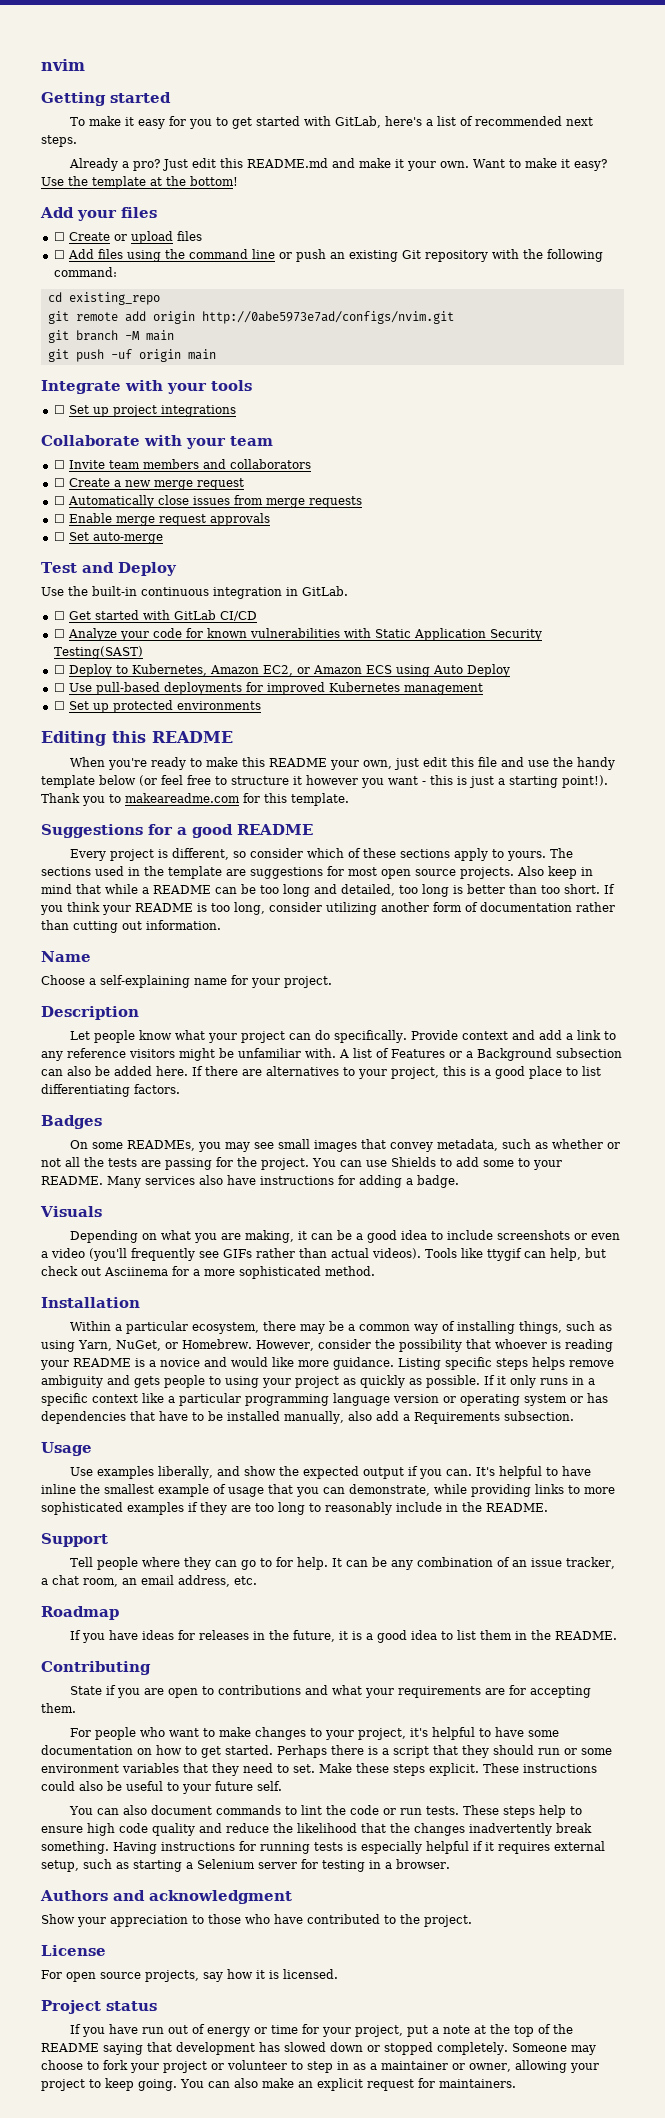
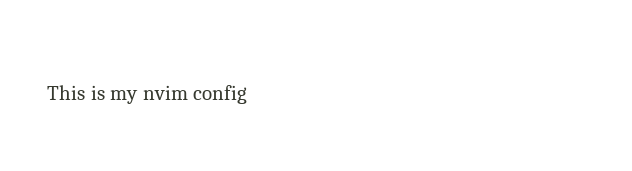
[41,59,85,71] [41,92,171,106] [70,116,594,129] [41,135,77,147] [69,158,608,171] [41,176,238,189] [40,207,157,221] [53,231,202,244] [53,249,603,262] [53,267,117,277] [47,292,160,305] [47,311,454,324] [47,330,174,343] [47,349,216,362] [41,380,252,394] [53,405,236,417] [41,435,273,449] [53,459,311,469] [53,478,244,490] [53,495,362,508] [53,513,270,526] [53,532,163,544] [41,562,177,576] [41,586,348,599] [53,610,257,621] [53,628,542,641] [53,646,143,659] [53,664,510,677] [53,682,483,695] [53,700,261,713] [41,731,233,746] [70,757,616,770] [41,775,608,788] [41,793,349,806] [41,824,313,838] [70,848,574,861] [41,866,593,879] [41,884,615,897] [40,902,615,915] [41,920,221,933] [41,951,91,962] [41,975,332,988] [41,1006,139,1020] [70,1030,617,1043] [41,1048,622,1061] [41,1066,601,1079] [41,1084,180,1097] [41,1115,102,1129] [70,1139,621,1152] [41,1157,562,1170] [41,1175,459,1188] [40,1206,102,1217] [70,1230,621,1243] [41,1248,606,1261] [41,1266,375,1279] [41,1297,140,1308] [70,1321,613,1334] [41,1339,613,1352] [40,1357,614,1370] [41,1375,595,1388] [41,1393,608,1406] [41,1411,574,1424] [41,1442,92,1456] [70,1466,592,1479] [41,1484,615,1497] [41,1502,548,1515] [41,1533,108,1547] [70,1557,616,1570] [41,1575,257,1587] [41,1606,119,1620] [70,1630,618,1643] [41,1661,151,1675] [70,1685,592,1698] [41,1703,76,1713] [70,1727,560,1740] [41,1745,612,1758] [41,1763,597,1776] [41,1781,282,1794] [69,1805,583,1818] [41,1823,592,1836] [41,1841,605,1854] [41,1859,450,1872] [40,1890,292,1904] [41,1914,472,1927] [41,1945,106,1956] [41,1969,338,1982] [41,2000,157,2014] [70,2024,574,2037] [41,2042,596,2055] [41,2060,599,2073] [41,2078,516,2091] nvim // Getting started // To make it easy for you to get started with GitLab, here's a list of recommended next steps. // Already a pro? Just edit this README.md and make it your own. Want to make it easy? Use the template at the bottom! // Add your files // ☐ Create or upload files // ☐ Add files using the command line or push an existing Git repository with the following command: // cd existing_repo // git remote add origin http://0abe5973e7ad/configs/nvim.git // git branch -M main // git push -uf origin main // Integrate with your tools // ☐ Set up project integrations // Collaborate with your team // ☐ Invite team members and collaborators // ☐ Create a new merge request // ☐ Automatically close issues from merge requests // ☐ Enable merge request approvals // ☐ Set auto-merge // Test and Deploy // Use the built-in continuous integration in GitLab. // ☐ Get started with GitLab CI/CD // ☐ Analyze your code for known vulnerabilities with Static Application Security Testing(SAST) // ☐ Deploy to Kubernetes, Amazon EC2, or Amazon ECS using Auto Deploy // ☐ Use pull-based deployments for improved Kubernetes management // ☐ Set up protected environments // Editing this README // When you're ready to make this README your own, just edit this file and use the handy template below (or feel free to structure it however you want - this is just a starting point!). Thank you to makeareadme.com for this template. // Suggestions for a good README // Every project is different, so consider which of these sections apply to yours. The sections used in the template are suggestions for most open source projects. Also keep in mind that while a README can be too long and detailed, too long is better than too short. If you think your README is too long, consider utilizing another form of documentation rather than cutting out information. // Name // Choose a self-explaining name for your project. // Description // Let people know what your project can do specifically. Provide context and add a link to any reference visitors might be unfamiliar with. A list of Features or a Background subsection can also be added here. If there are alternatives to your project, this is a good place to list differentiating factors. // Badges // On some READMEs, you may see small images that convey metadata, such as whether or not all the tests are passing for the project. You can use Shields to add some to your README. Many services also have instructions for adding a badge. // Visuals // Depending on what you are making, it can be a good idea to include screenshots or even a video (you'll frequently see GIFs rather than actual videos). Tools like ttygif can help, but check out Asciinema for a more sophisticated method. // Installation // Within a particular ecosystem, there may be a common way of installing things, such as using Yarn, NuGet, or Homebrew. However, consider the possibility that whoever is reading your README is a novice and would like more guidance. Listing specific steps helps remove ambiguity and gets people to using your project as quickly as possible. If it only runs in a specific context like a particular programming language version or operating system or has dependencies that have to be installed manually, also add a Requirements subsection. // Usage // Use examples liberally, and show the expected output if you can. It's helpful to have inline the smallest example of usage that you can demonstrate, while providing links to more sophisticated examples if they are too long to reasonably include in the README. // Support // Tell people where they can go to for help. It can be any combination of an issue tracker, a chat room, an email address, etc. // Roadmap // If you have ideas for releases in the future, it is a good idea to list them in the README. // Contributing // State if you are open to contributions and what your requirements are for accepting them. // For people who want to make changes to your project, it's helpful to have some documentation on how to get started. Perhaps there is a script that they should run or some environment variables that they need to set. Make these steps explicit. These instructions could also be useful to your future self. // You can also document commands to lint the code or run tests. These steps help to ensure high code quality and reduce the likelihood that the changes inadvertently break something. Having instructions for running tests is especially helpful if it requires external setup, such as starting a Selenium server for testing in a browser. // Authors and acknowledgment // Show your appreciation to those who have contributed to the project. // License // For open source projects, say how it is licensed. // Project status // If you have run out of energy or time for your project, put a note at the top of the README saying that development has slowed down or stopped completely. Someone may choose to fork your project or volunteer to step in as a maintainer or owner, allowing your project to keep going. You can also make an explicit request for maintainers. -> [47,85,248,104] This is my nvim config

